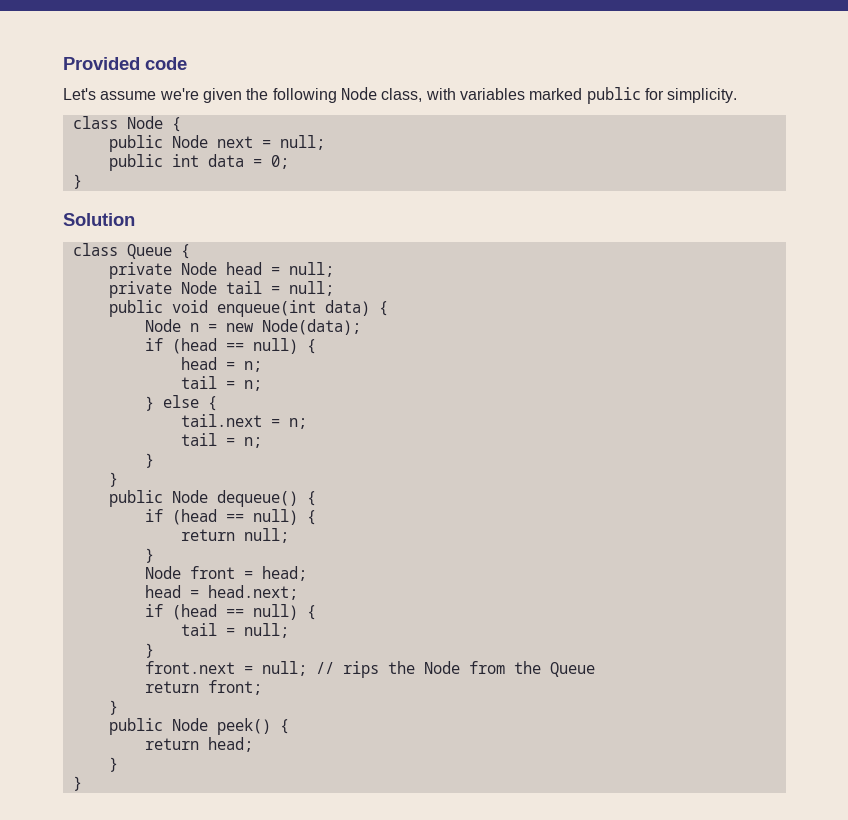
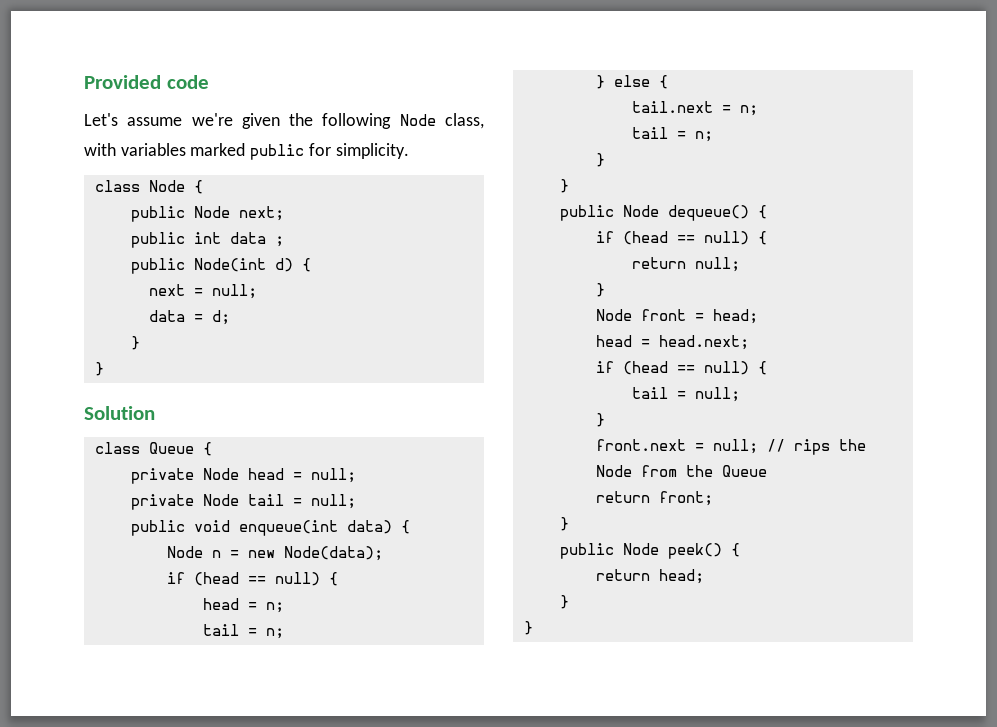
[216,135,325,150] [108,154,289,171] next = null; // public int data = 0; -> [238,206,284,221] [130,232,284,248] [130,258,311,274] [148,284,257,299] [148,310,230,325] [130,336,140,350] next; // public int data ; // public Node(int d) { // next = null; // data = d; // }

